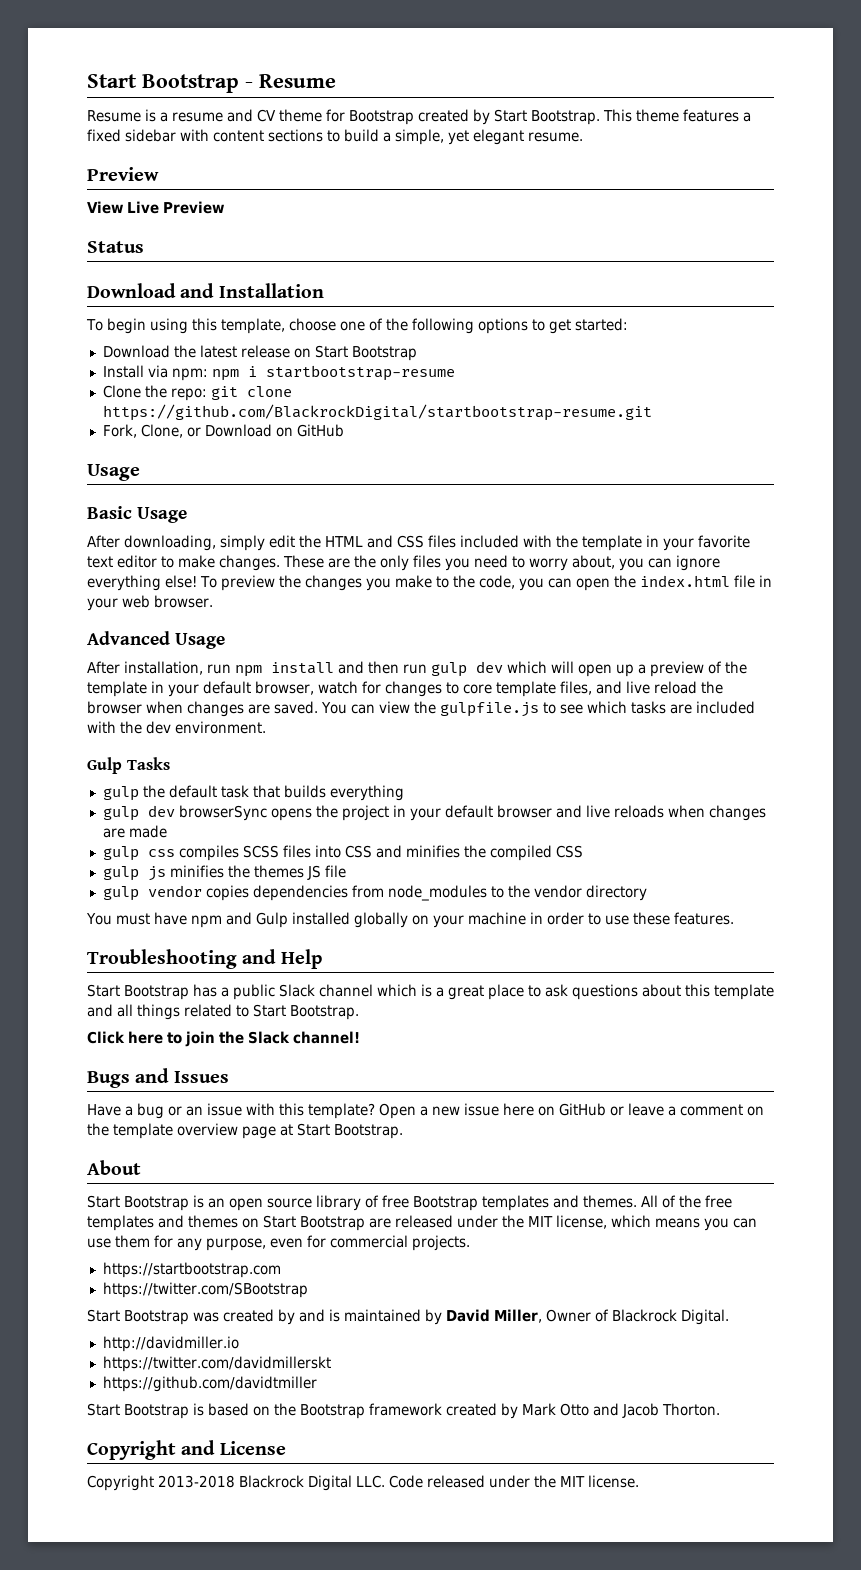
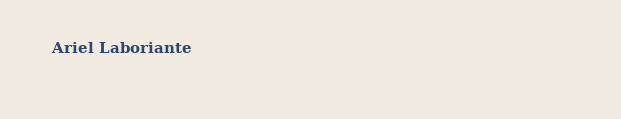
[87,74,336,93] [87,109,751,125] [87,129,583,145] [87,167,159,181] [87,201,224,214] [87,241,144,253] [87,283,324,298] [86,318,628,334] [102,345,417,361] [102,365,455,381] [102,385,292,401] [102,404,652,421] [102,424,344,438] [87,464,140,481] [87,506,187,523] [87,535,750,551] [87,555,720,571] [87,575,772,591] [87,595,213,611] [87,631,225,649] [87,661,747,677] [87,681,723,697] [87,701,755,717] [87,721,266,734] [87,757,170,774] [102,785,404,801] [102,805,766,821] [102,825,167,838] [102,845,583,861] [102,865,346,881] [102,885,647,901] [86,912,734,928] [87,949,322,969] [87,984,774,1000] [87,1004,359,1020] [87,1031,360,1047] [87,1068,229,1088] [87,1103,764,1119] [87,1123,403,1139] [87,1160,141,1175] [87,1195,732,1211] [87,1215,757,1231] [87,1235,470,1251] [102,1262,281,1278] [102,1282,308,1298] [87,1309,729,1325] [102,1336,239,1352] [102,1356,331,1372] [102,1376,317,1392] [87,1403,720,1419] [87,1440,286,1460] [87,1475,639,1491] Start Bootstrap - Resume // Resume is a resume and CV theme for Bootstrap created by Start Bootstrap. This theme features a fixed sidebar with content sections to build a simple, yet elegant resume. // Preview // View Live Preview // Status // Download and Installation // To begin using this template, choose one of the following options to get started: // Download the latest release on Start Bootstrap // Install via npm: npm i startbootstrap-resume // Clone the repo: git clone https://github.com/BlackrockDigital/startbootstrap-resume.git // Fork, Clone, or Download on GitHub // Usage // Basic Usage // After downloading, simply edit the HTML and CSS files included with the template in your favorite text editor to make changes. These are the only files you need to worry about, you can ignore everything else! To preview the changes you make to the code, you can open the index.html file in your web browser. // Advanced Usage // After installation, run npm install and then run gulp dev which will open up a preview of the template in your default browser, watch for changes to core template files, and live reload the browser when changes are saved. You can view the gulpfile.js to see which tasks are included with the dev environment. // Gulp Tasks // gulp the default task that builds everything // gulp dev browserSync opens the project in your default browser and live reloads when changes are made // gulp css compiles SCSS files into CSS and minifies the compiled CSS // gulp js minifies the themes JS file // gulp vendor copies dependencies from node_modules to the vendor directory // You must have npm and Gulp installed globally on your machine in order to use these features. // Troubleshooting and Help // Start Bootstrap has a public Slack channel which is a great place to ask questions about this template and all things related to Start Bootstrap. // Click here to join the Slack channel! // Bugs and Issues // Have a bug or an issue with this template? Open a new issue here on GitHub or leave a comment on the template overview page at Start Bootstrap. // About // Start Bootstrap is an open source library of free Bootstrap templates and themes. All of the free templates and themes on Start Bootstrap are released under the MIT license, which means you can use them for any purpose, even for commercial projects. // https://startbootstrap.com // https://twitter.com/SBootstrap // Start Bootstrap was created by and is maintained by David Miller, Owner of Blackrock Digital. // http://davidmiller.io // https://twitter.com/davidmillerskt // https://github.com/davidtmiller // Start Bootstrap is based on the Bootstrap framework created by Mark Otto and Jacob Thorton. // Copyright and License // Copyright 2013-2018 Blackrock Digital LLC. Code released under the MIT license. -> [51,42,192,53] Ariel Laboriante

